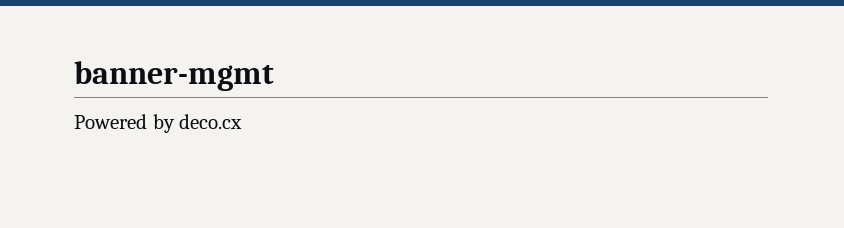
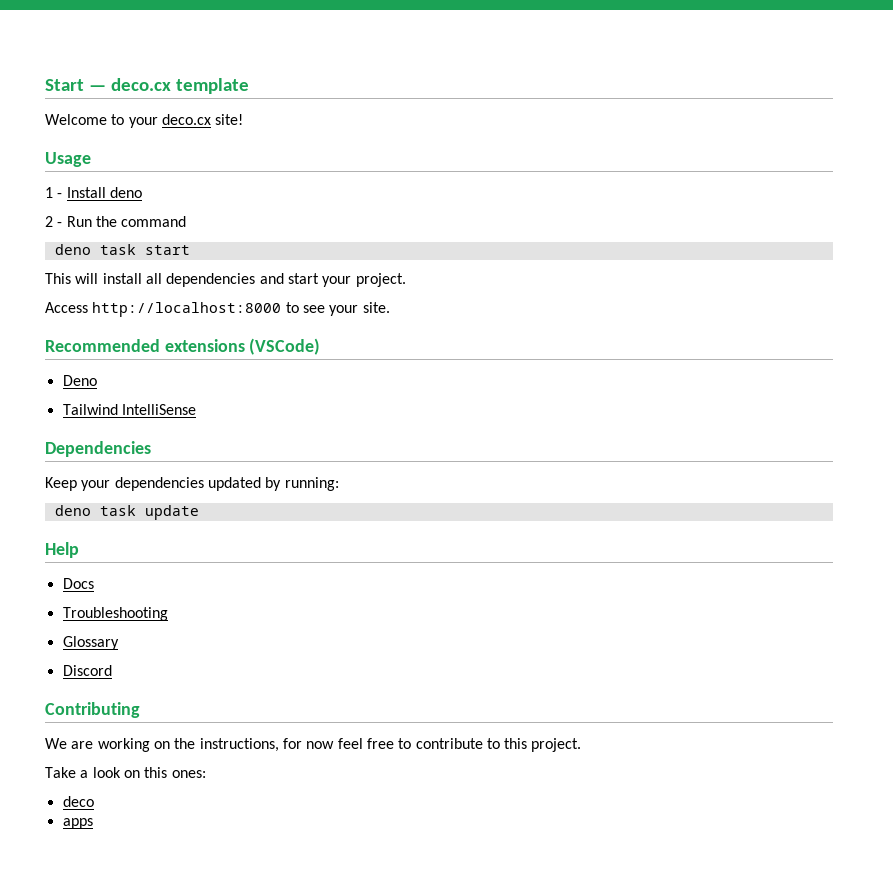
[74,61,274,91] [74,114,243,133] banner-mgmt // Powered by deco.cx -> [45,78,249,94] [45,114,244,128] [45,152,91,167] [45,187,142,198] [45,216,187,227] [54,244,190,255] [45,273,406,287] [45,302,390,317] [45,338,321,355] [62,375,97,386] [62,404,196,415] [45,441,151,457] [45,477,339,491] [54,505,199,520] [45,542,79,558] [62,578,94,589] [62,607,168,621] [62,636,119,650] [62,665,112,676] [45,702,140,718] [45,738,582,752] [45,767,206,778] [62,796,94,807] [62,818,93,829] Start — deco.cx template // Welcome to your deco.cx site! // Usage // 1 - Install deno // 2 - Run the command // deno task start // This will install all dependencies and start your project. // Access http://localhost:8000 to see your site. // Recommended extensions (VSCode) // Deno // Tailwind IntelliSense // Dependencies // Keep your dependencies updated by running: // deno task update // Help // Docs // Troubleshooting // Glossary // Discord // Contributing // We are working on the instructions, for now feel free to contribute to this project. // Take a look on this ones: // deco // apps

